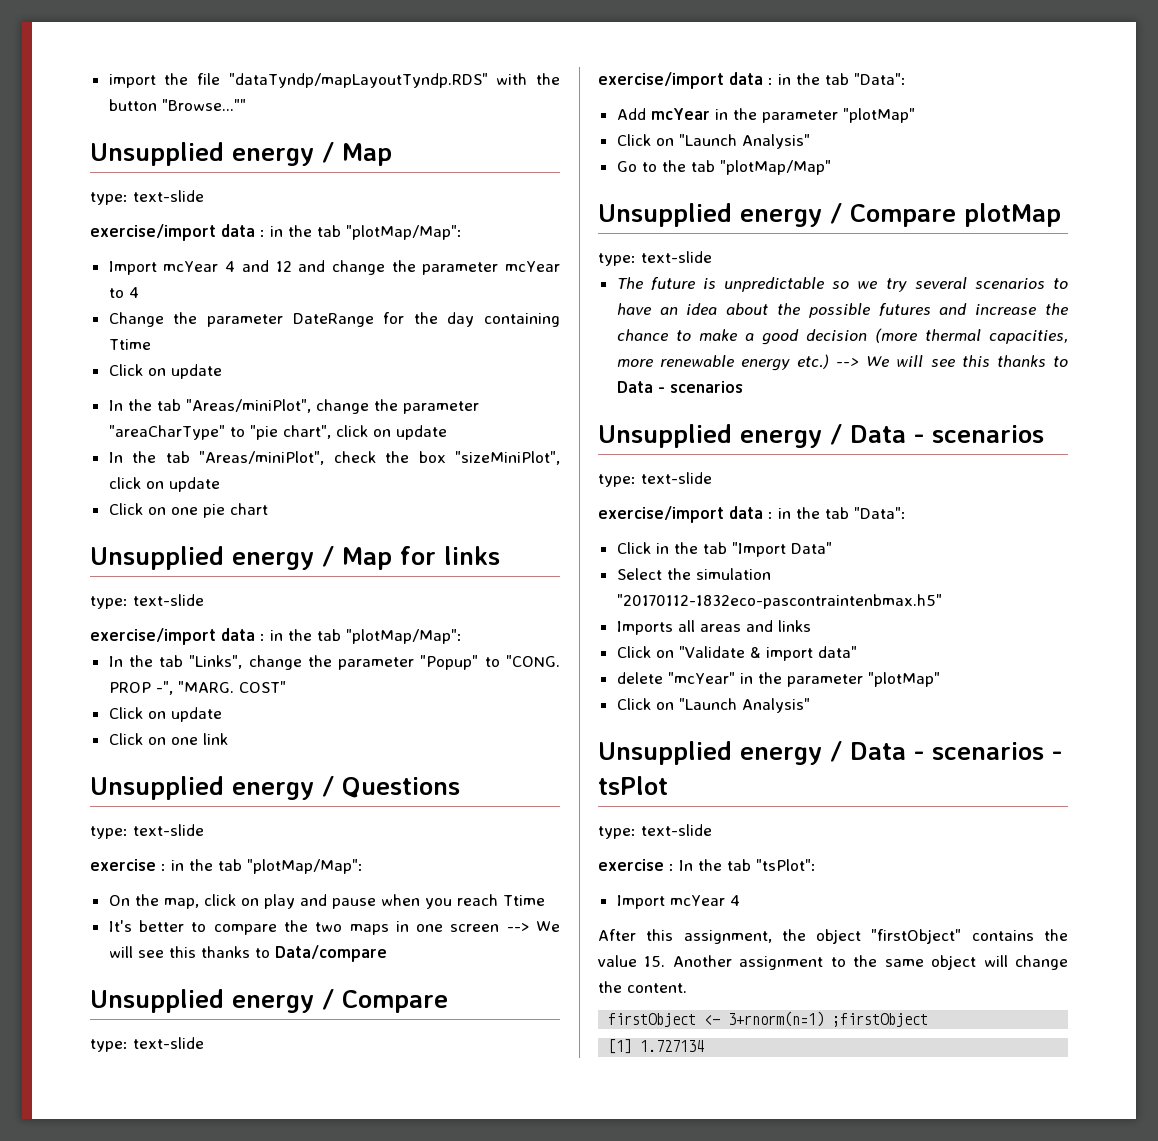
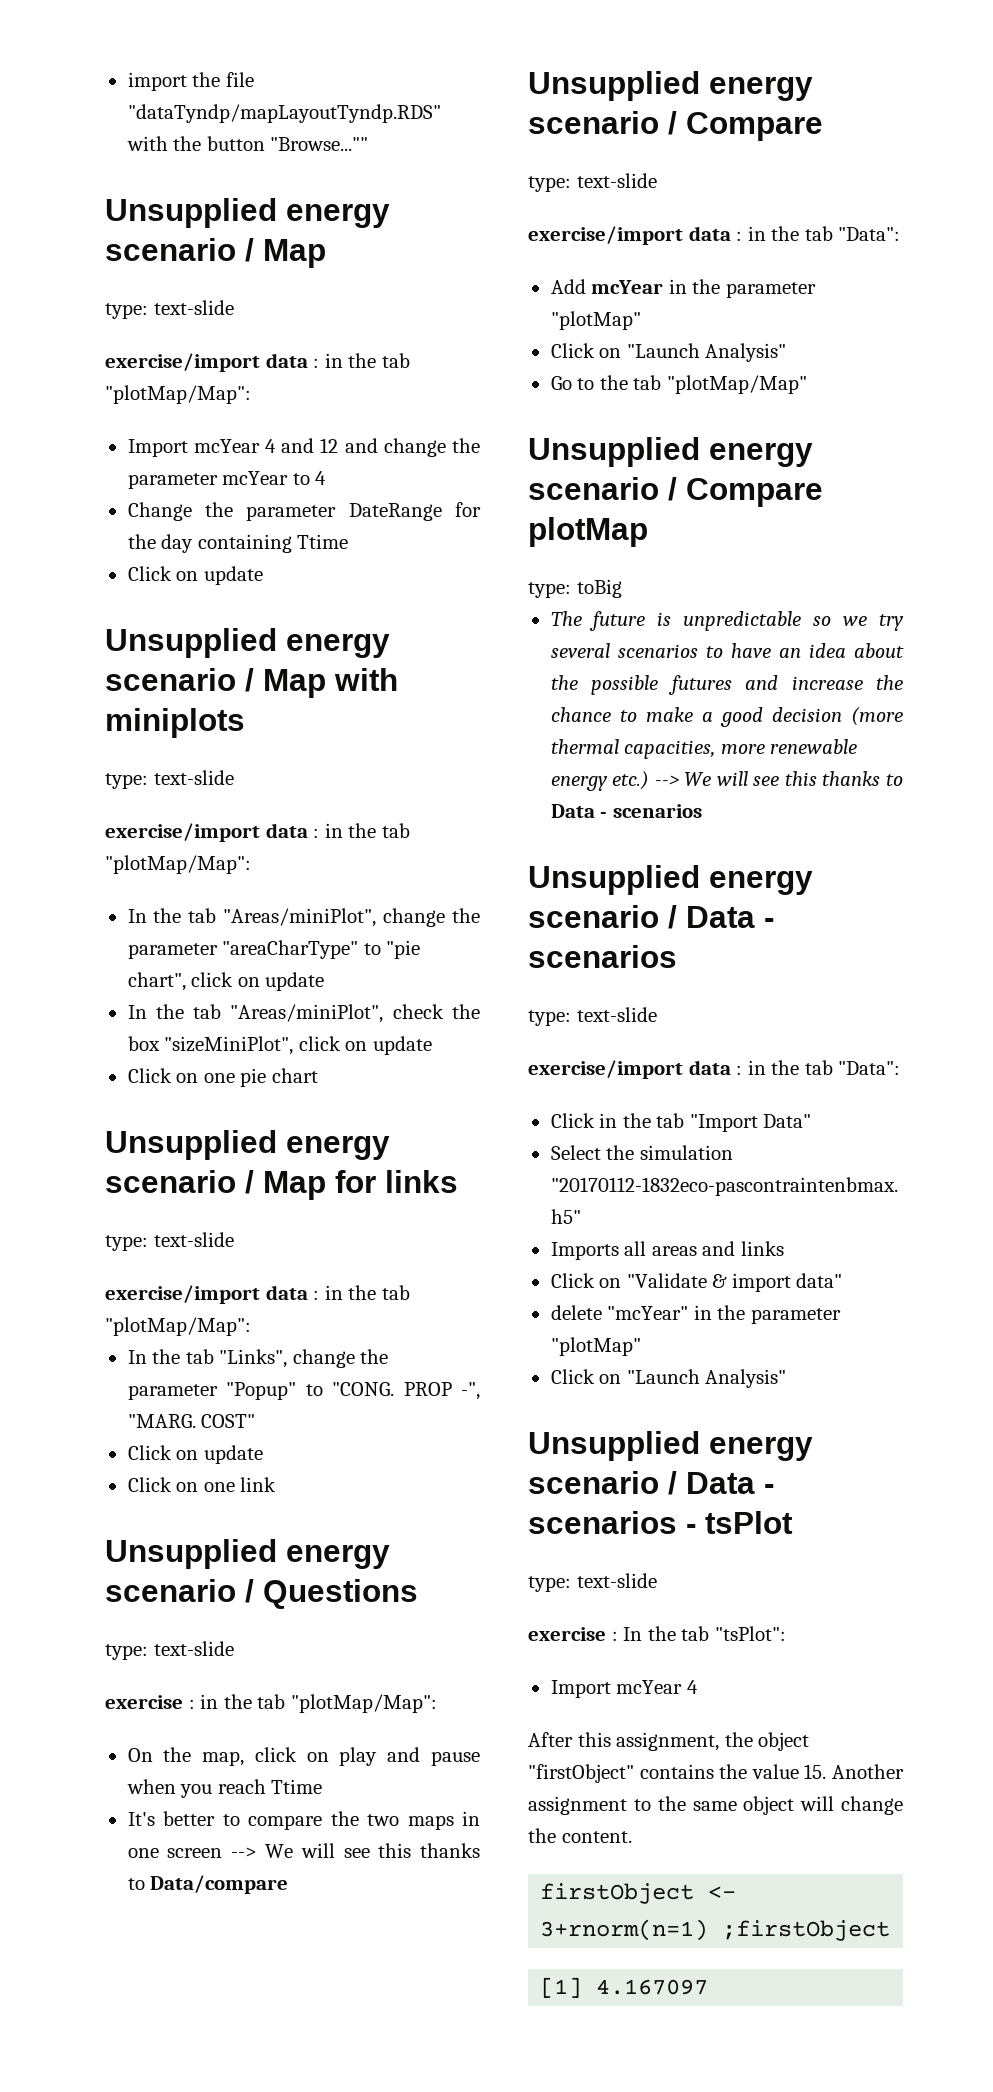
(314, 157) none -> [105,238,236,261] scenario
(222, 371) none -> [105,628,390,658] [105,668,398,698] [105,708,245,738] [105,770,234,789] [105,823,410,842] [105,855,251,874] // Unsupplied energy scenario / Map with miniplots // type: text-slide // exercise/import data : in the tab "plotMap/Map":
(314, 561) none -> [105,1170,236,1193] scenario
(314, 791) none -> [105,1579,236,1602] scenario
(314, 1004) none -> [528,111,659,134] scenario
(822, 218) none -> [528,477,659,500] scenario
[641,251,712,263] text-slide -> [576,579,622,598] toBig
(822, 439) none -> [528,905,659,928] scenario
(822, 756) none -> [528,1471,659,1494] scenario
[640,1040,705,1052] 1.727134 -> [596,1979,709,1995] 4.167097

